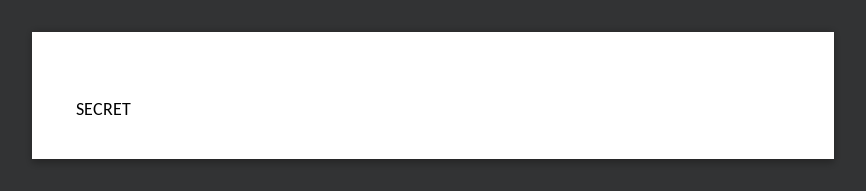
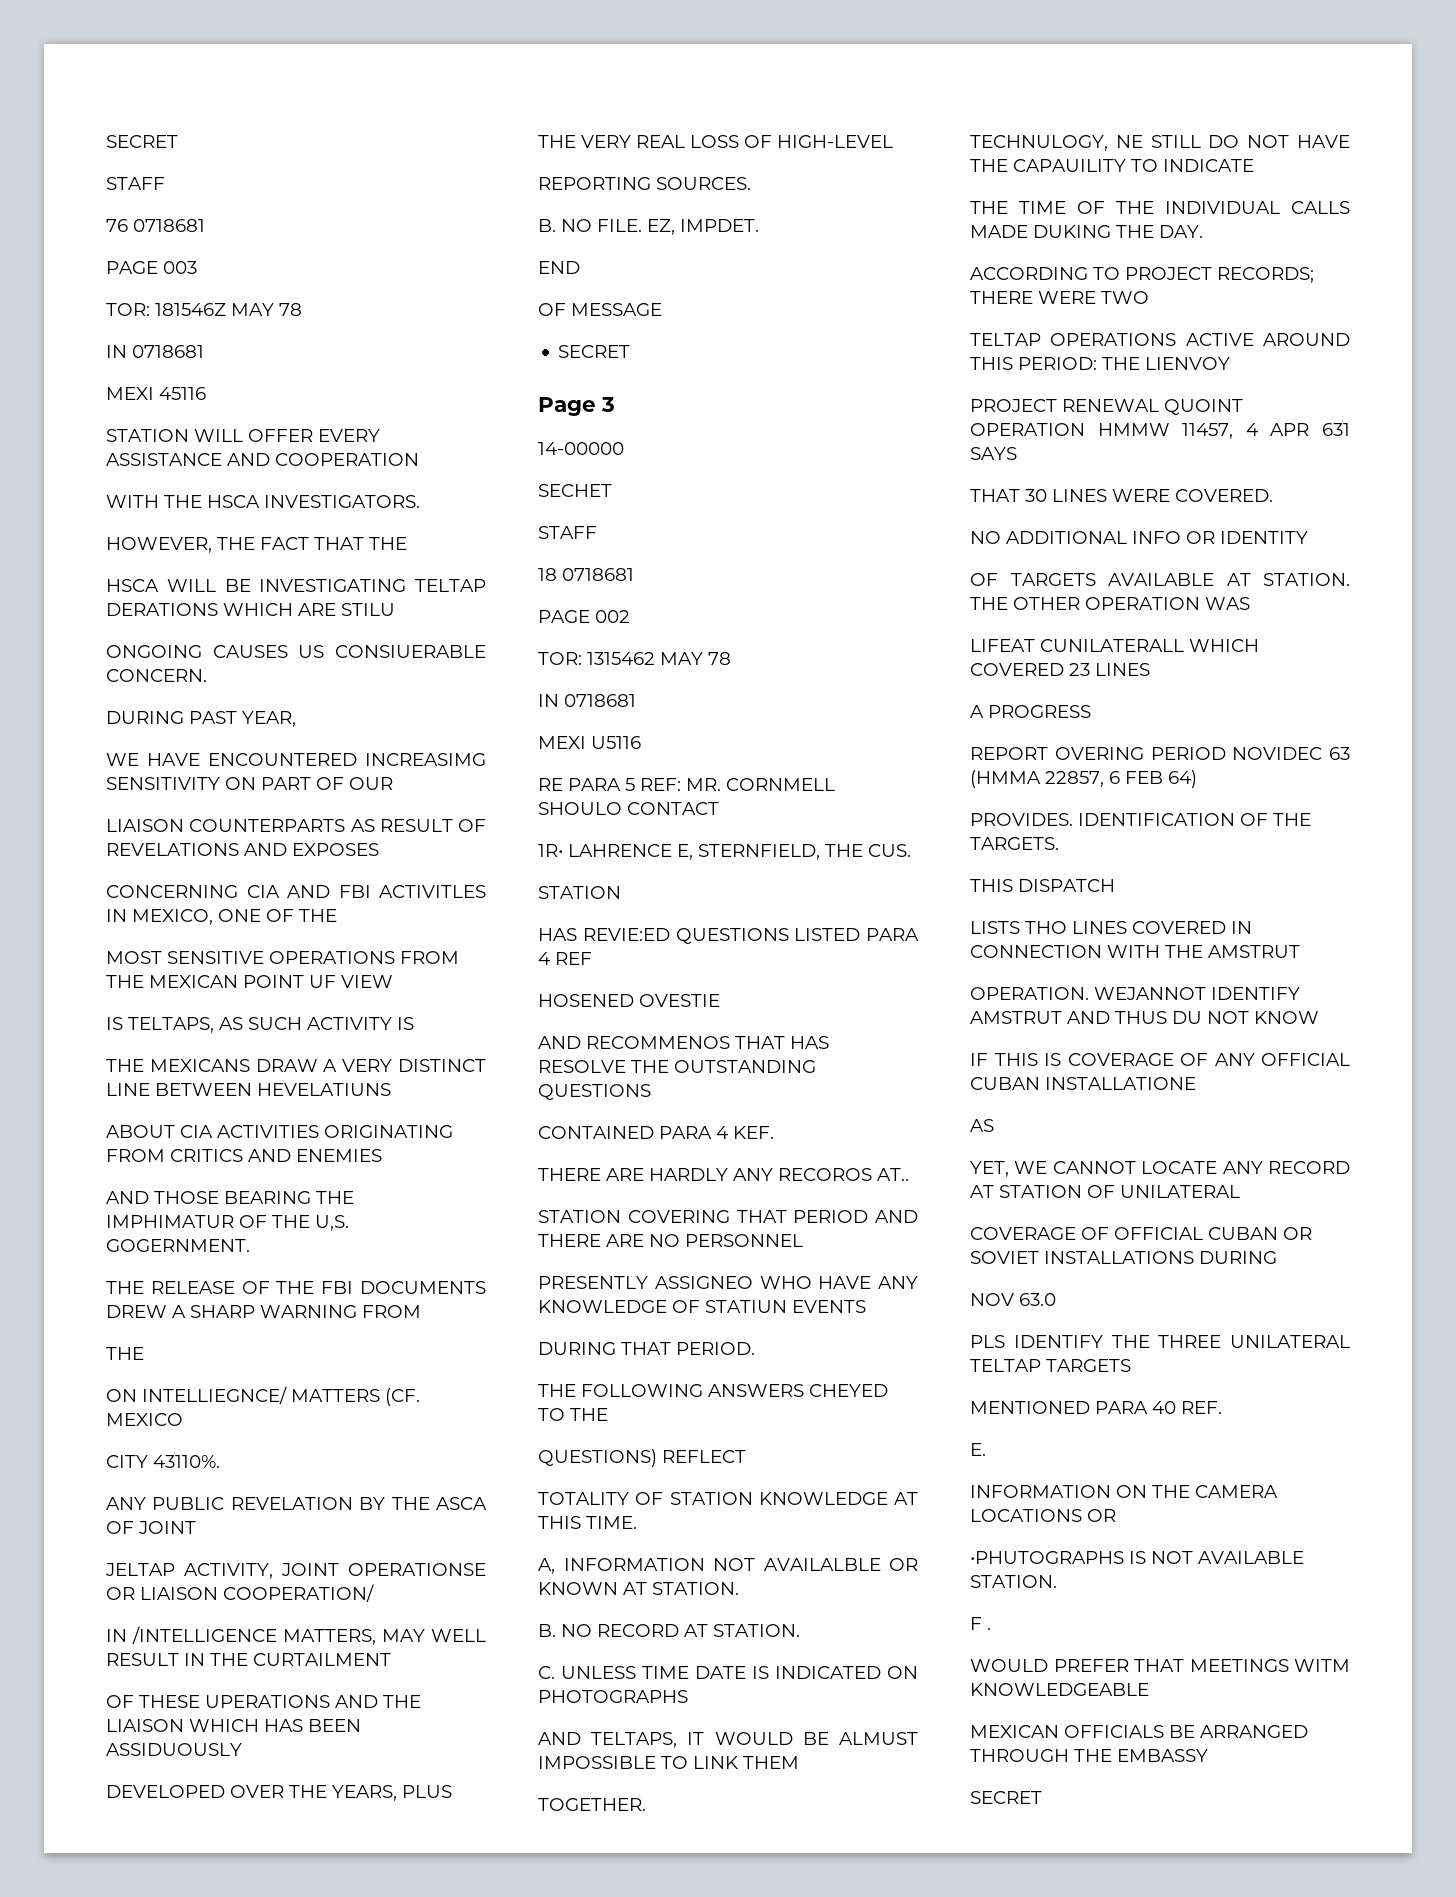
[76,103,131,115] SECRET -> [106,135,178,148] [106,177,165,190] [106,219,205,232] [106,261,197,274] [106,303,302,316] [106,345,204,358] [106,387,206,400] [106,429,380,442] [106,453,419,466] [106,495,420,508] [106,537,407,553] [106,579,486,592] [106,603,395,616] [106,645,486,658] [106,669,207,682] [106,711,296,727] [106,753,486,766] [106,777,393,790] [106,819,486,832] [106,843,379,856] [106,885,486,898] [106,909,337,925] [106,951,459,964] [106,975,393,988] [106,1017,414,1033] [106,1059,487,1072] [106,1083,391,1096] [106,1125,453,1138] [106,1149,382,1162] [106,1191,354,1204] [106,1215,349,1231] [106,1239,250,1252] [106,1281,487,1294] [106,1305,421,1318] [106,1347,144,1360] [106,1386,420,1406] [106,1413,183,1426] [106,1455,220,1468] [106,1497,487,1510] [106,1521,196,1534] [105,1563,486,1579] [106,1584,374,1602] [106,1626,486,1645] [106,1653,391,1666] [106,1695,421,1708] [106,1719,361,1732] [106,1743,242,1756] [106,1785,452,1801] [538,135,893,148] [538,177,751,190] [538,219,759,235] [538,261,580,274] [538,303,662,316] [558,345,631,358] [538,397,615,416] [538,442,624,455] [538,484,612,497] [538,526,597,539] [538,568,634,581] [538,610,630,623] [538,652,731,665] [538,694,636,707] [538,736,641,749] [538,778,835,791] [538,802,719,815] [538,844,911,860] [538,886,621,899] [538,928,919,944] [538,952,592,965] [538,994,720,1007] [538,1036,829,1049] [538,1060,816,1073] [538,1084,651,1100] [538,1126,774,1139] [538,1168,909,1181] [538,1210,918,1223] [538,1234,803,1247] [538,1276,918,1289] [538,1300,866,1313] [538,1342,755,1355] [538,1384,888,1397] [538,1408,608,1421] [538,1449,746,1467] [538,1492,918,1505] [538,1516,637,1529] [538,1558,918,1574] [538,1582,739,1595] [538,1624,800,1637] [538,1666,918,1679] [538,1690,688,1703] [538,1732,918,1748] [538,1756,799,1769] [538,1798,646,1811] [970,135,1350,151] [970,159,1254,172] [970,201,1350,214] [970,225,1203,238] [970,267,1314,283] [970,291,1149,304] [970,333,1350,346] [970,357,1230,370] [970,399,1243,415] [970,423,1350,439] [970,447,1017,460] [970,489,1273,502] [970,531,1308,544] [970,573,1350,586] [970,597,1250,610] [970,639,1259,652] [970,663,1150,676] [970,705,1091,718] [970,747,1350,760] [970,770,1197,788] [970,813,1311,826] [970,837,1059,850] [970,879,1115,892] [970,921,1252,934] [970,945,1300,958] [970,987,1300,1000] [970,1011,1319,1024] [970,1053,1350,1066] [970,1077,1196,1090] [970,1119,994,1132] [970,1161,1350,1177] [970,1185,1240,1198] [970,1227,1312,1240] [970,1251,1277,1264] [970,1293,1056,1306] [970,1335,1350,1348] [970,1359,1131,1372] [970,1401,1222,1414] [970,1443,986,1456] [970,1485,1278,1498] [970,1509,1116,1522] [970,1551,1304,1564] [970,1575,1057,1588] [970,1617,991,1630] [970,1659,1350,1672] [970,1683,1149,1696] [970,1725,1308,1738] [970,1749,1208,1762] [970,1791,1042,1804] SECRET // STAFF // 76 0718681 // PAGE 003 // TOR: 181546Z MAY 78 // IN 0718681 // MEXI 45116 // STATION WILL OFFER EVERY ASSISTANCE AND COOPERATION // WITH THE HSCA INVESTIGATORS. // HOWEVER, THE FACT THAT THE // HSCA WILL BE INVESTIGATING TELTAP DERATIONS WHICH ARE STILU // ONGOING CAUSES US CONSIUERABLE CONCERN. // DURING PAST YEAR, // WE HAVE ENCOUNTERED INCREASIMG SENSITIVITY ON PART OF OUR // LIAISON COUNTERPARTS AS RESULT OF REVELATIONS AND EXPOSES // CONCERNING CIA AND FBI ACTIVITLES IN MEXICO, ONE OF THE // MOST SENSITIVE OPERATIONS FROM THE MEXICAN POINT UF VIEW // IS TELTAPS, AS SUCH ACTIVITY IS // THE MEXICANS DRAW A VERY DISTINCT LINE BETWEEN HEVELATIUNS // ABOUT CIA ACTIVITIES ORIGINATING FROM CRITICS AND ENEMIES // AND THOSE BEARING THE IMPHIMATUR OF THE U,S. GOGERNMENT. // THE RELEASE OF THE FBI DOCUMENTS DREW A SHARP WARNING FROM // THE // ON INTELLIEGNCE/ MATTERS (CF. MEXICO // CITY 43110%. // ANY PUBLIC REVELATION BY THE ASCA OF JOINT // JELTAP ACTIVITY, JOINT OPERATIONSE OR LIAISON COOPERATION/ // IN /INTELLIGENCE MATTERS, MAY WELL RESULT IN THE CURTAILMENT // OF THESE UPERATIONS AND THE LIAISON WHICH HAS BEEN ASSIDUOUSLY // DEVELOPED OVER THE YEARS, PLUS THE VERY REAL LOSS OF HIGH-LEVEL // REPORTING SOURCES. // B. NO FILE. EZ, IMPDET. // END // OF MESSAGE // SECRET // Page 3 // 14-00000 // SECHET // STAFF // 18 0718681 // PAGE 002 // TOR: 1315462 MAY 78 // IN 0718681 // MEXI U5116 // RE PARA 5 REF: MR. CORNMELL SHOULO CONTACT // 1R• LAHRENCE E, STERNFIELD, THE CUS. // STATION // HAS REVIE:ED QUESTIONS LISTED PARA 4 REF // HOSENED OVESTIE // AND RECOMMENOS THAT HAS RESOLVE THE OUTSTANDING QUESTIONS // CONTAINED PARA 4 KEF. // THERE ARE HARDLY ANY RECOROS AT.. // STATION COVERING THAT PERIOD AND THERE ARE NO PERSONNEL // PRESENTLY ASSIGNEO WHO HAVE ANY KNOWLEDGE OF STATIUN EVENTS // DURING THAT PERIOD. // THE FOLLOWING ANSWERS CHEYED TO THE // QUESTIONS) REFLECT // TOTALITY OF STATION KNOWLEDGE AT THIS TIME. // A, INFORMATION NOT AVAILALBLE OR KNOWN AT STATION. // B. NO RECORD AT STATION. // C. UNLESS TIME DATE IS INDICATED ON PHOTOGRAPHS // AND TELTAPS, IT WOULD BE ALMUST IMPOSSIBLE TO LINK THEM // TOGETHER. // TECHNULOGY, NE STILL DO NOT HAVE THE CAPAUILITY TO INDICATE // THE TIME OF THE INDIVIDUAL CALLS MADE DUKING THE DAY. // ACCORDING TO PROJECT RECORDS; THERE WERE TWO // TELTAP OPERATIONS ACTIVE AROUND THIS PERIOD: THE LIENVOY // PROJECT RENEWAL QUOINT OPERATION HMMW 11457, 4 APR 631 SAYS // THAT 30 LINES WERE COVERED. // NO ADDITIONAL INFO OR IDENTITY // OF TARGETS AVAILABLE AT STATION. THE OTHER OPERATION WAS // LIFEAT CUNILATERALL WHICH COVERED 23 LINES // A PROGRESS // REPORT OVERING PERIOD NOVIDEC 63 (HMMA 22857, 6 FEB 64) // PROVIDES. IDENTIFICATION OF THE TARGETS. // THIS DISPATCH // LISTS THO LINES COVERED IN CONNECTION WITH THE AMSTRUT // OPERATION. WEJANNOT IDENTIFY AMSTRUT AND THUS DU NOT KNOW // IF THIS IS COVERAGE OF ANY OFFICIAL CUBAN INSTALLATIONE // AS // YET, WE CANNOT LOCATE ANY RECORD AT STATION OF UNILATERAL // COVERAGE OF OFFICIAL CUBAN OR SOVIET INSTALLATIONS DURING // NOV 63.0 // PLS IDENTIFY THE THREE UNILATERAL TELTAP TARGETS // MENTIONED PARA 40 REF. // E. // INFORMATION ON THE CAMERA LOCATIONS OR // •PHUTOGRAPHS IS NOT AVAILABLE STATION. // F . // WOULD PREFER THAT MEETINGS WITM KNOWLEDGEABLE // MEXICAN OFFICIALS BE ARRANGED THROUGH THE EMBASSY // SECRET

